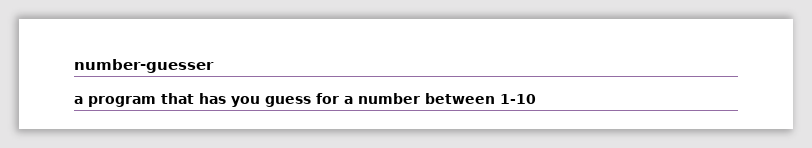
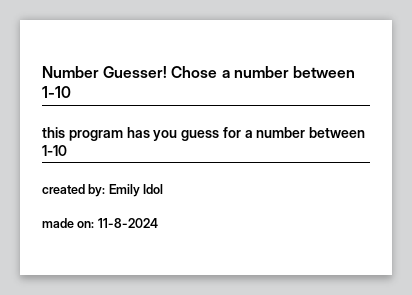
[74,59,214,73] [74,93,194,107] number-guesser // a program that -> [42,66,355,78] [42,86,71,98] [42,127,123,141] Number Guesser! Chose a number between 1-10 // this program
(536, 99) none -> [42,184,164,197] [42,218,158,228] // created by: Emily Idol // made on: 11-8-2024

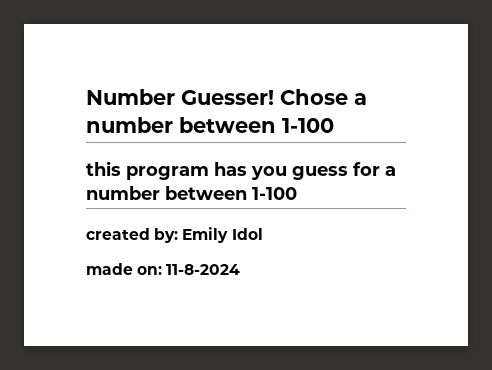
[42,86,71,98] 1-10 -> [282,118,334,133] 1-100
[42,145,67,156] 1-10 -> [252,187,297,200] 1-100

